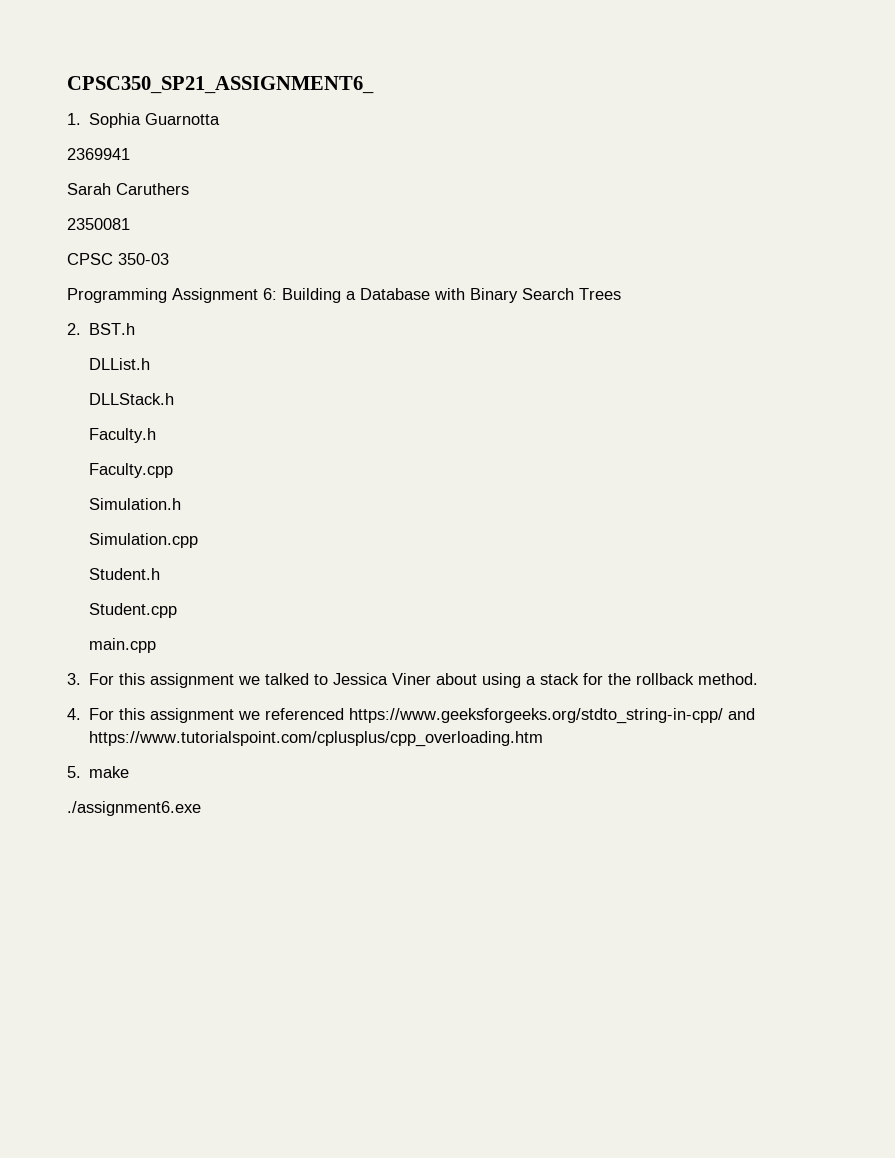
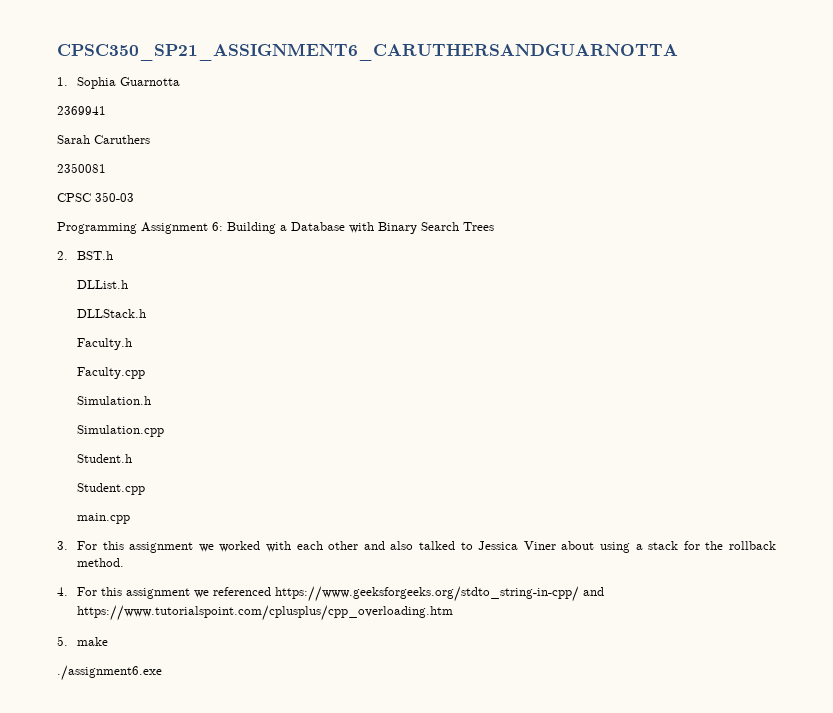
[67,76,374,94] CPSC350_SP21_ASSIGNMENT6_ -> [57,43,678,61] CPSC350_SP21_ASSIGNMENT6_CARUTHERSANDGUARNOTTA
(261, 680) none -> [219,541,414,552] worked with each other and also

